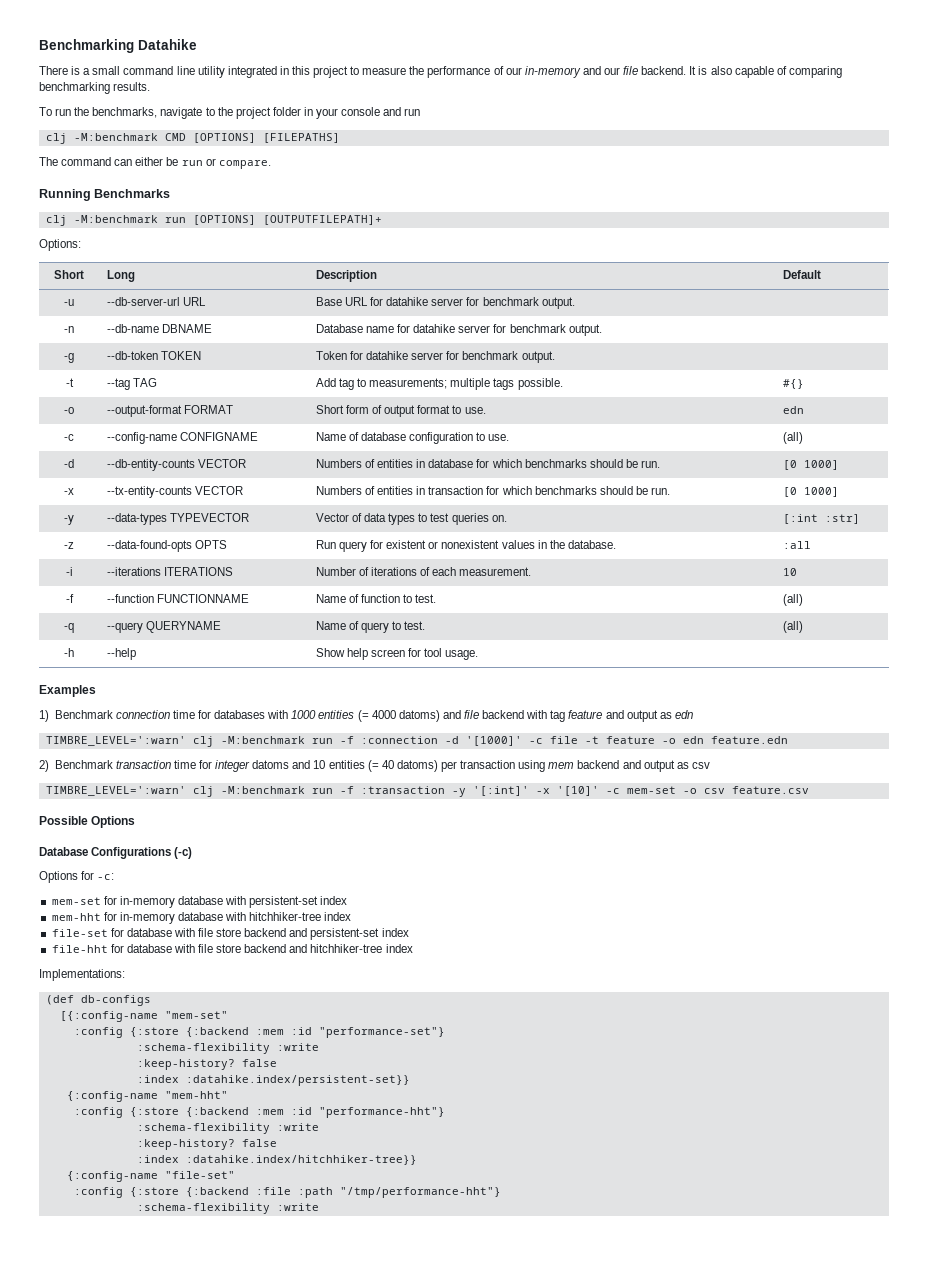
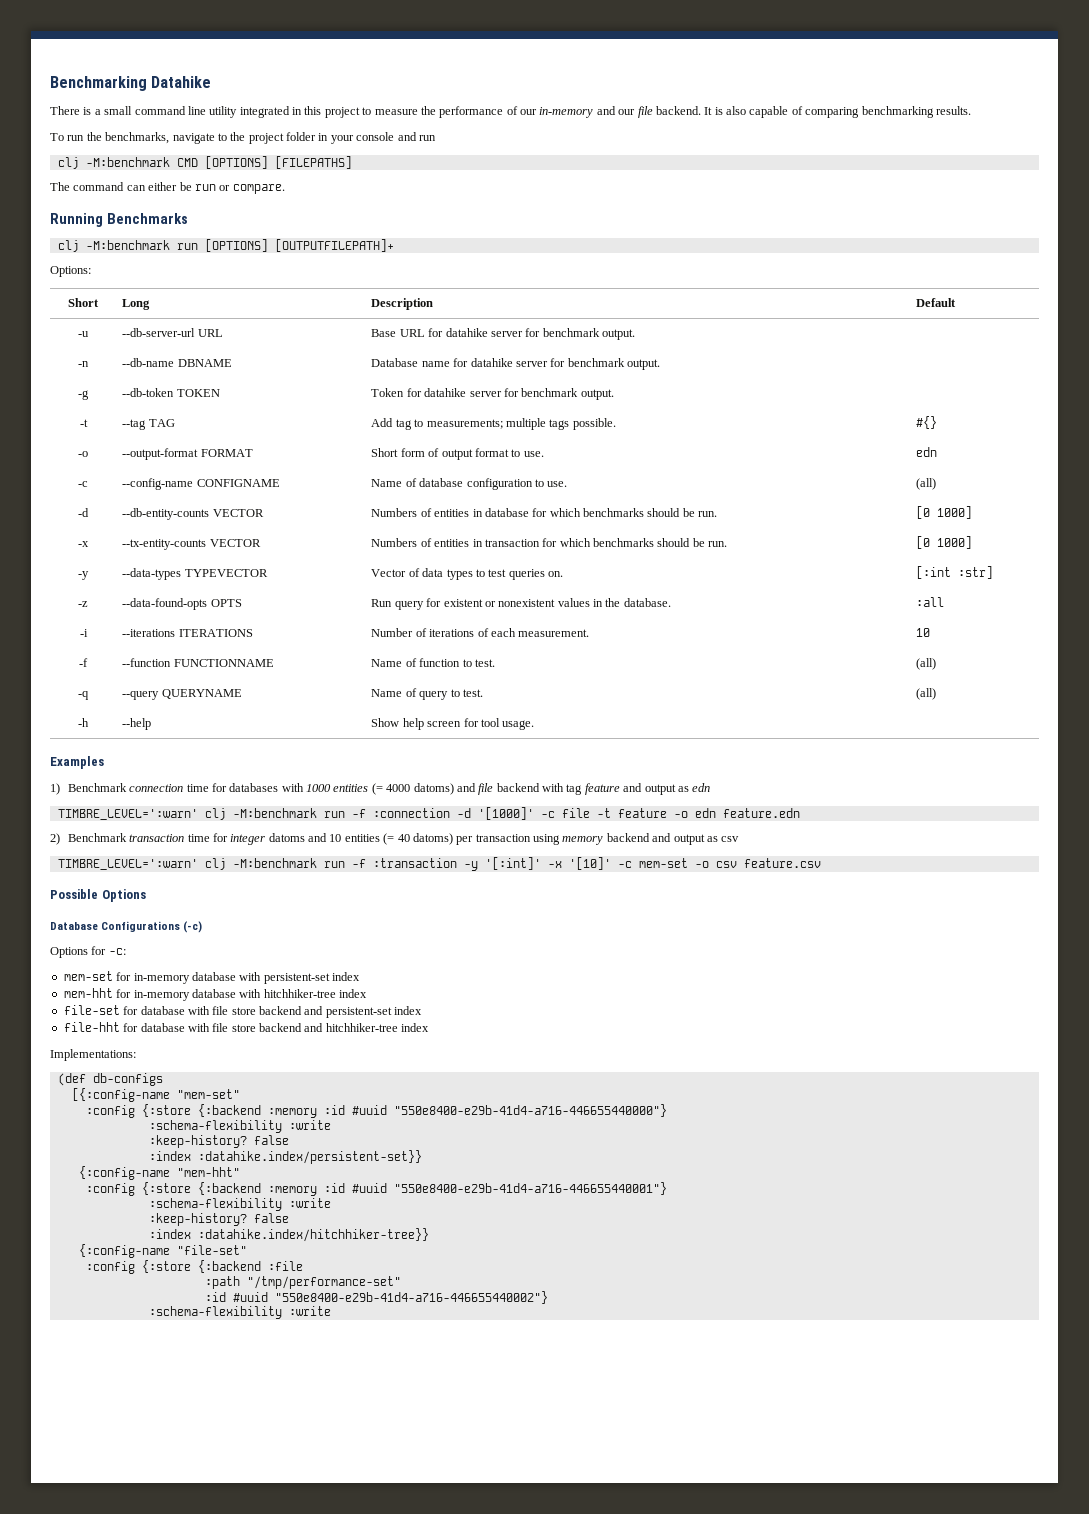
[548,762,575,769] mem -> [562,836,604,845] memory
[255,1027,445,1038] :mem :id "performance-set"} -> [267,1104,667,1118] :memory :id #uuid "550e8400-e29b-41d4-a716-446655440000"}
[255,1107,445,1118] :mem :id "performance-hht"} -> [267,1182,667,1196] :memory :id #uuid "550e8400-e29b-41d4-a716-446655440001"}
[297,1187,501,1198] :path "/tmp/performance-hht"} -> [204,1276,401,1289] [204,1291,548,1304] // :path "/tmp/performance-set" // :id #uuid "550e8400-e29b-41d4-a716-446655440002"}

